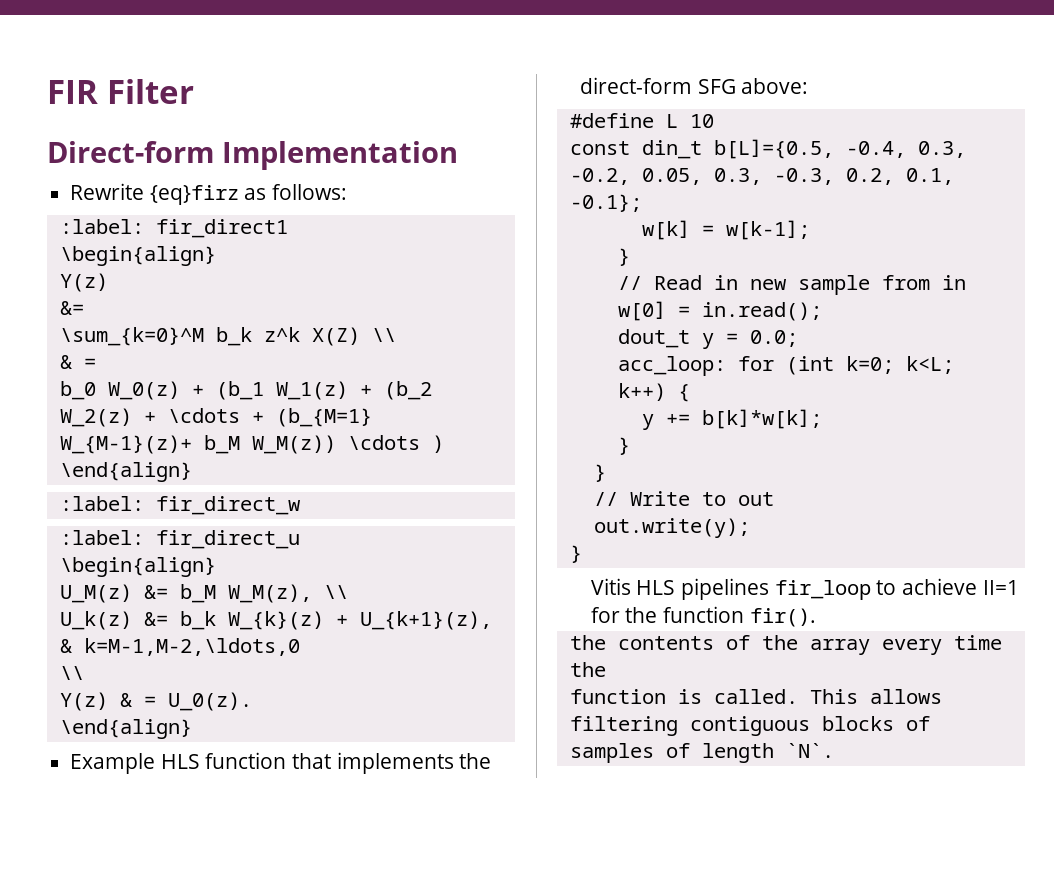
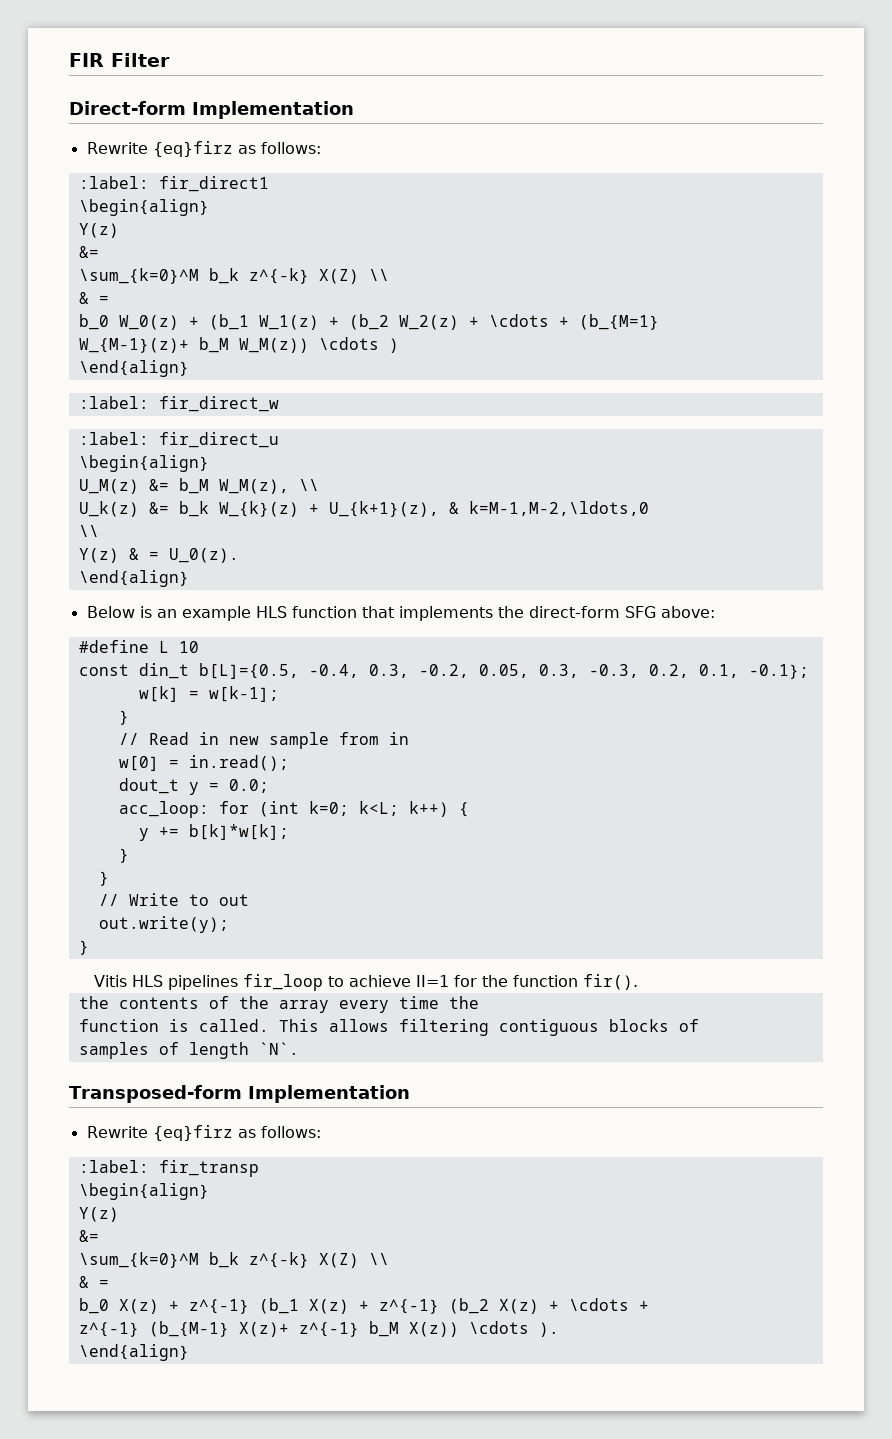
[263,327,300,342] z^k -> [248,268,309,284] z^{-k}
[70,753,156,774] Example -> [86,606,251,621] Below is an example
(834, 750) none -> [69,1085,410,1103] [86,1125,321,1141] [78,1160,259,1177] [78,1183,209,1200] [78,1207,119,1222] [78,1230,99,1242] [78,1252,389,1268] [78,1276,109,1288] [78,1298,649,1314] [78,1321,559,1337] [78,1344,189,1361] // Transposed-form Implementation // Rewrite {eq}firz as follows: // :label: fir_transp // \begin{align} // Y(z) // &= // \sum_{k=0}^M b_k z^{-k} X(Z) \\ // & = // b_0 X(z) + z^{-1} (b_1 X(z) + z^{-1} (b_2 X(z) + \cdots + // z^{-1} (b_{M-1} X(z)+ z^{-1} b_M X(z)) \cdots ). // \end{align}

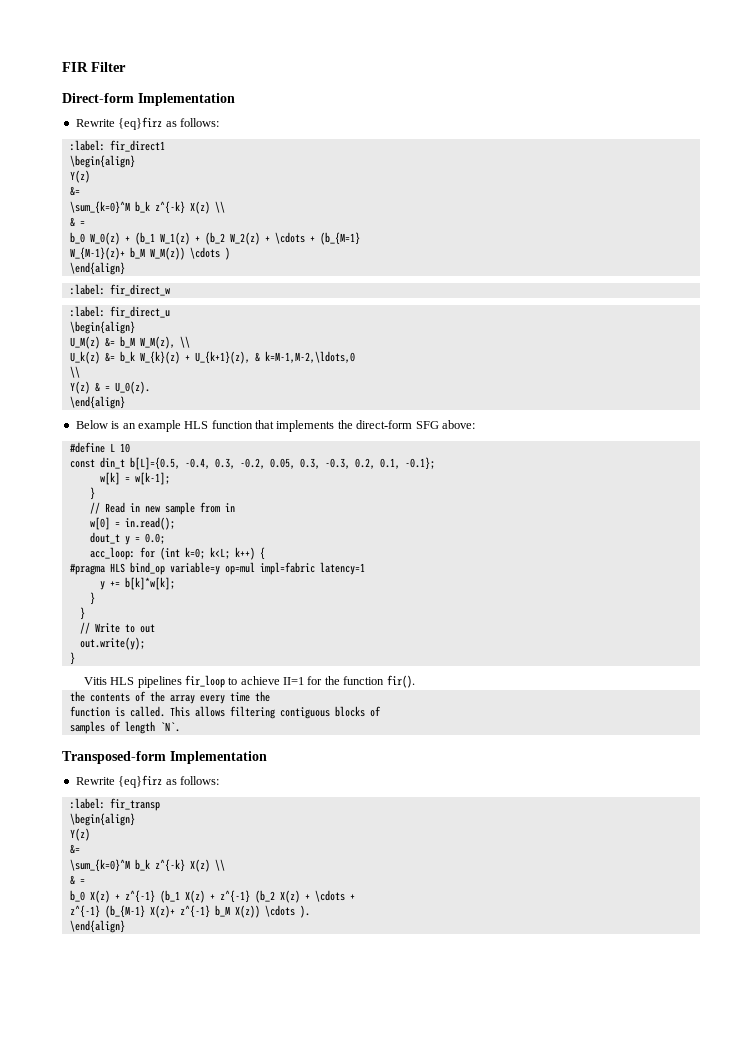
[318,269,359,284] X(Z) -> [189,201,210,214] X(z)
(469, 809) none -> [69,562,365,575] // #pragma HLS bind_op variable=y op=mul impl=fabric latency=1
[318,1253,359,1268] X(Z) -> [189,859,210,872] X(z)

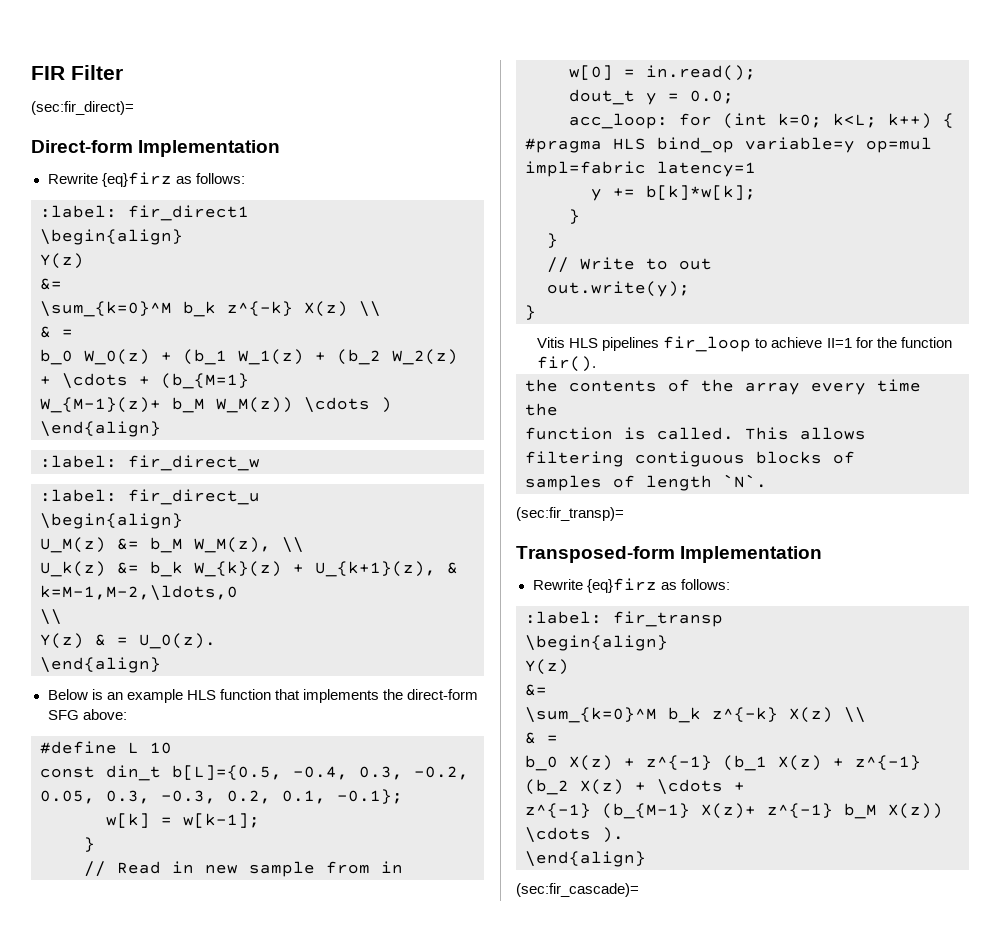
(126, 67) none -> [31,101,134,115] // (sec:fir_direct)=
(180, 727) none -> [516,507,624,521] // (sec:fir_transp)=
(125, 926) none -> [516,883,639,897] // (sec:fir_cascade)=

